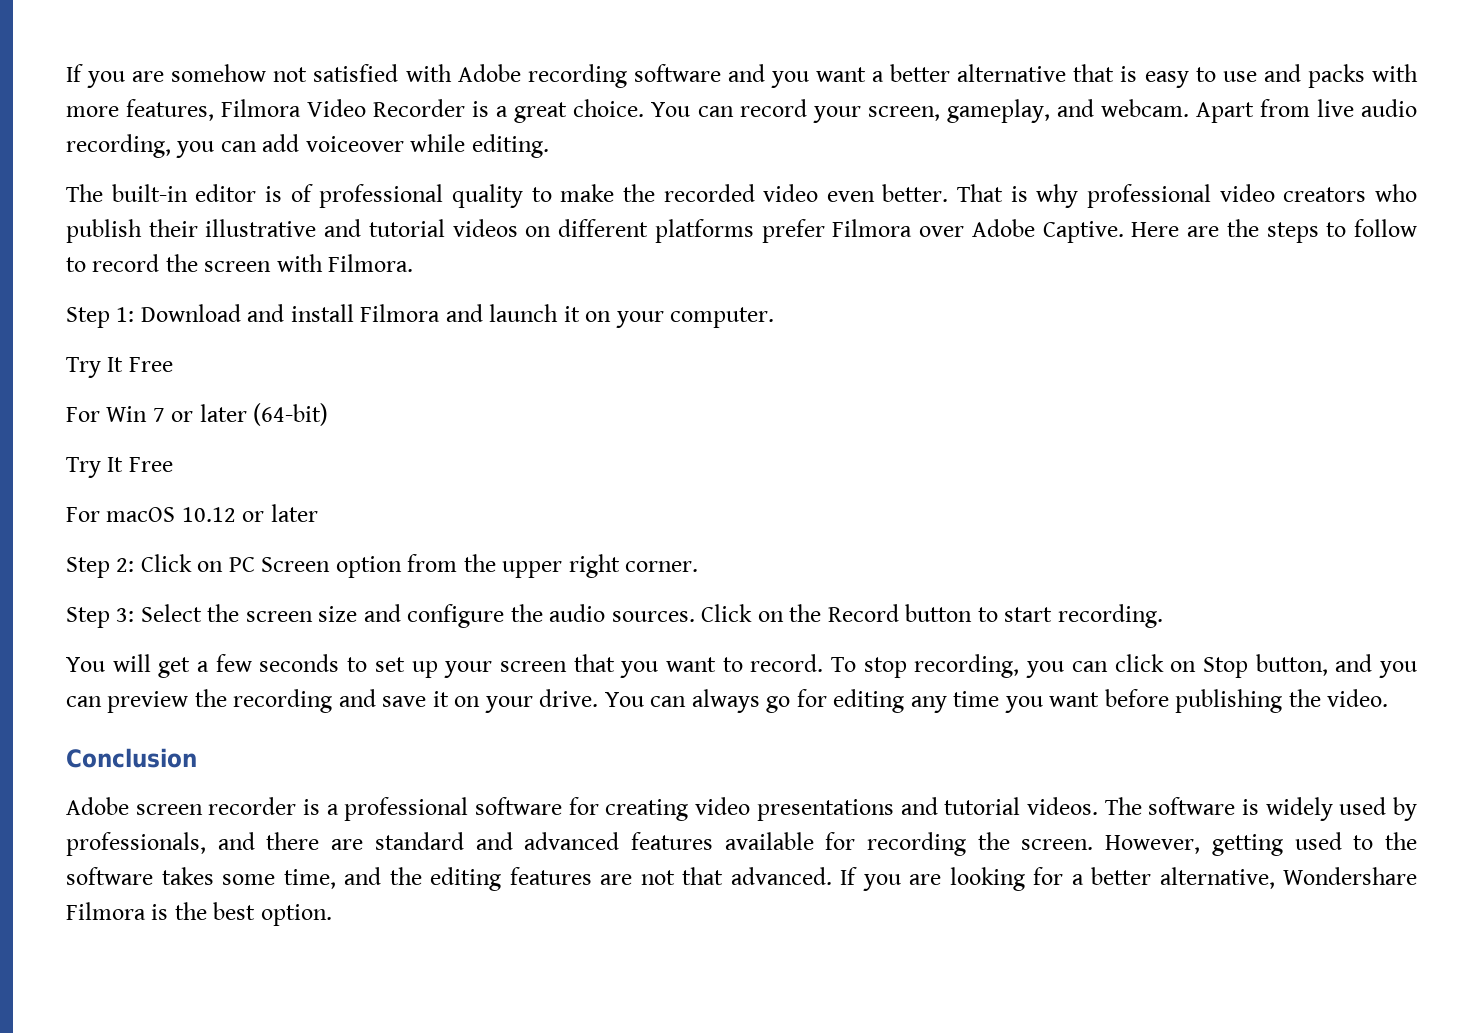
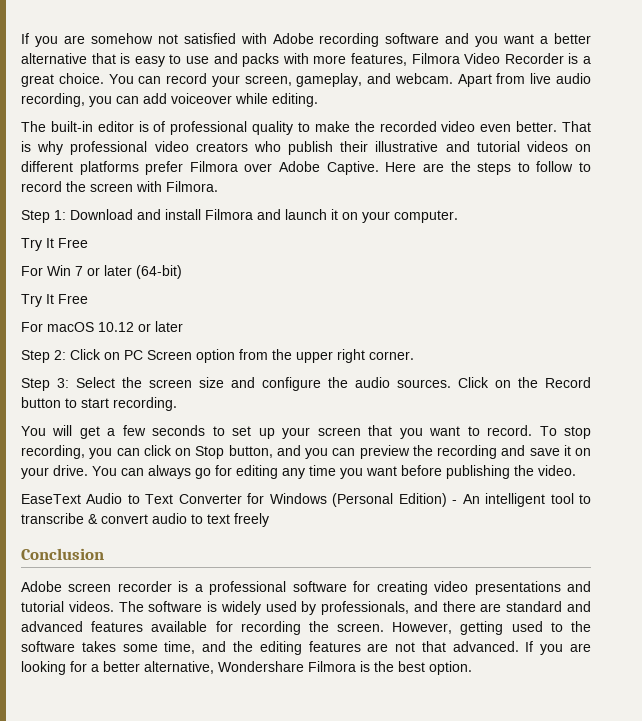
(1389, 698) none -> [21,493,591,507] [21,513,269,527] // EaseText Audio to Text Converter for Windows (Personal Edition) - An intelligent tool to transcribe & convert audio to text freely

